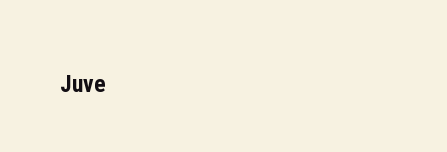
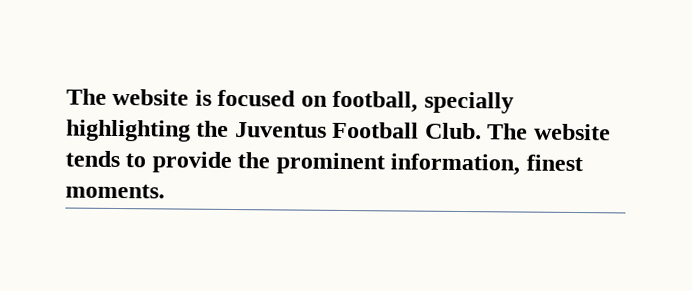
[60,75,106,92] Juve -> [66,88,514,114] [66,119,611,142] [65,150,583,176] [65,183,165,199] The website is focused on football, specially highlighting the Juventus Football Club. The website tends to provide the prominent information, finest moments.

